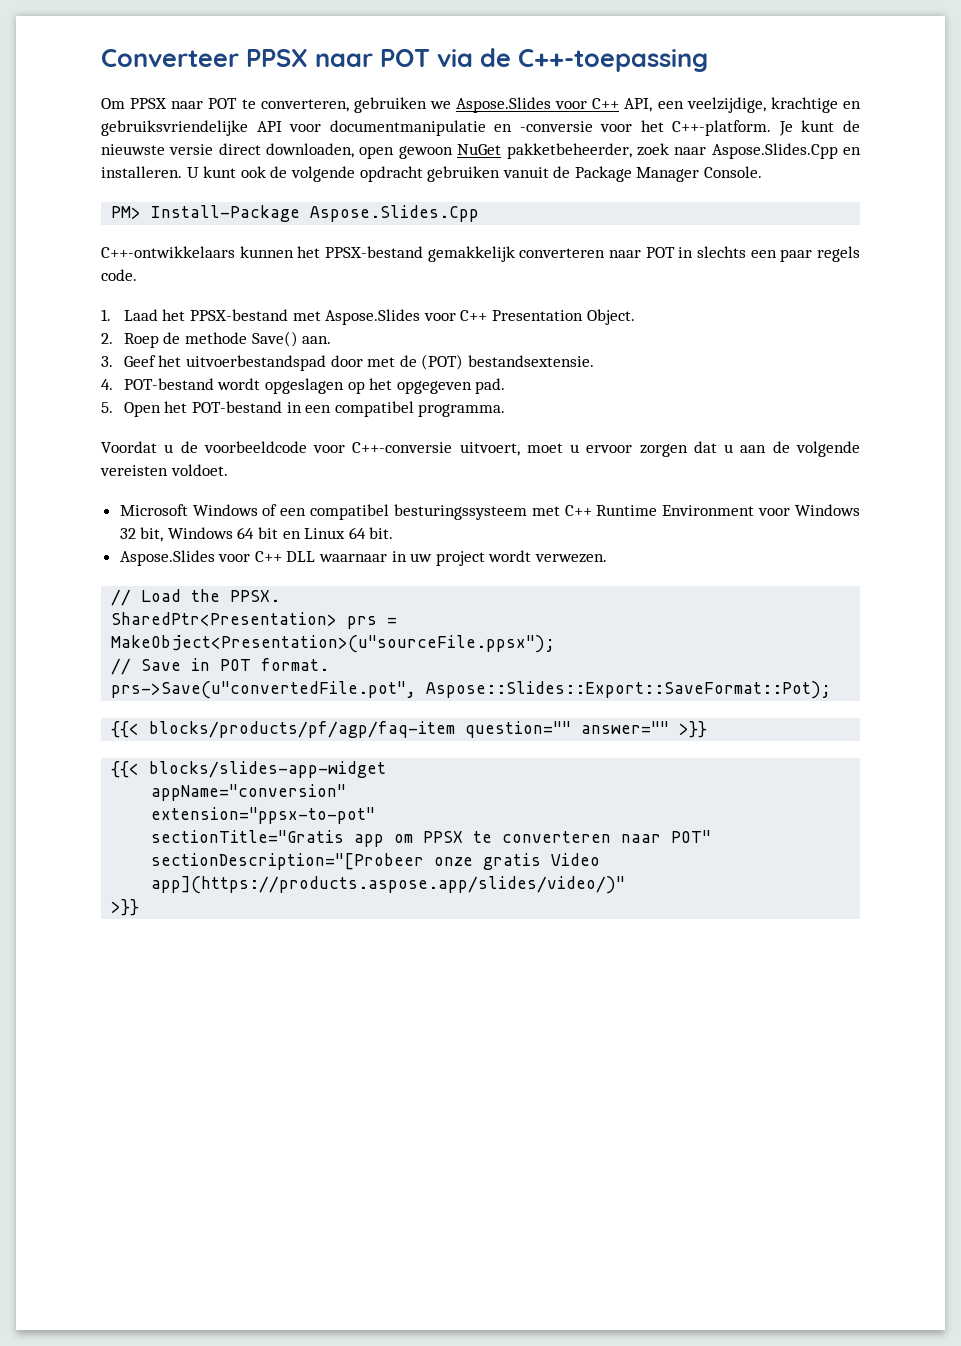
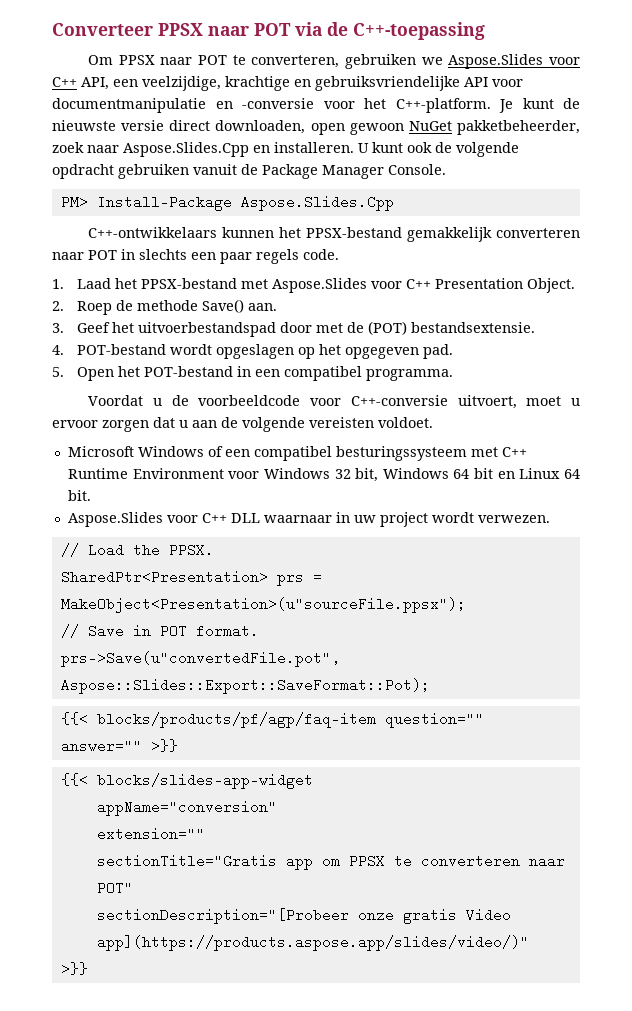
[151,807,376,824] extension="ppsx-to-pot" -> [96,827,205,841] extension=""

